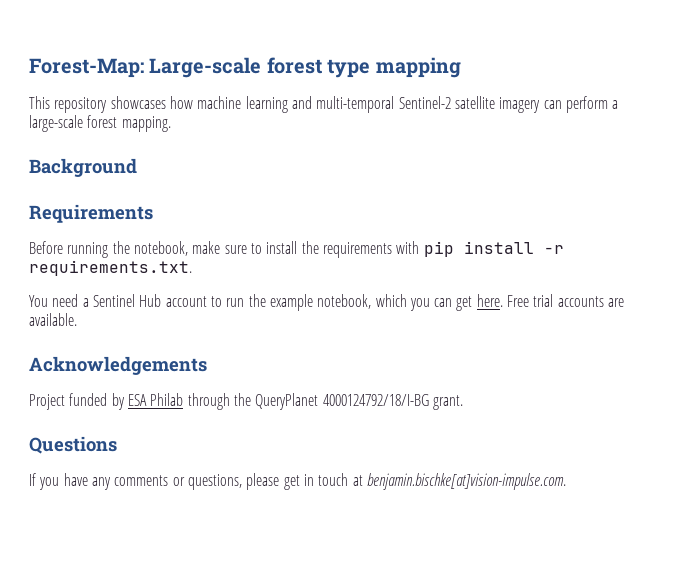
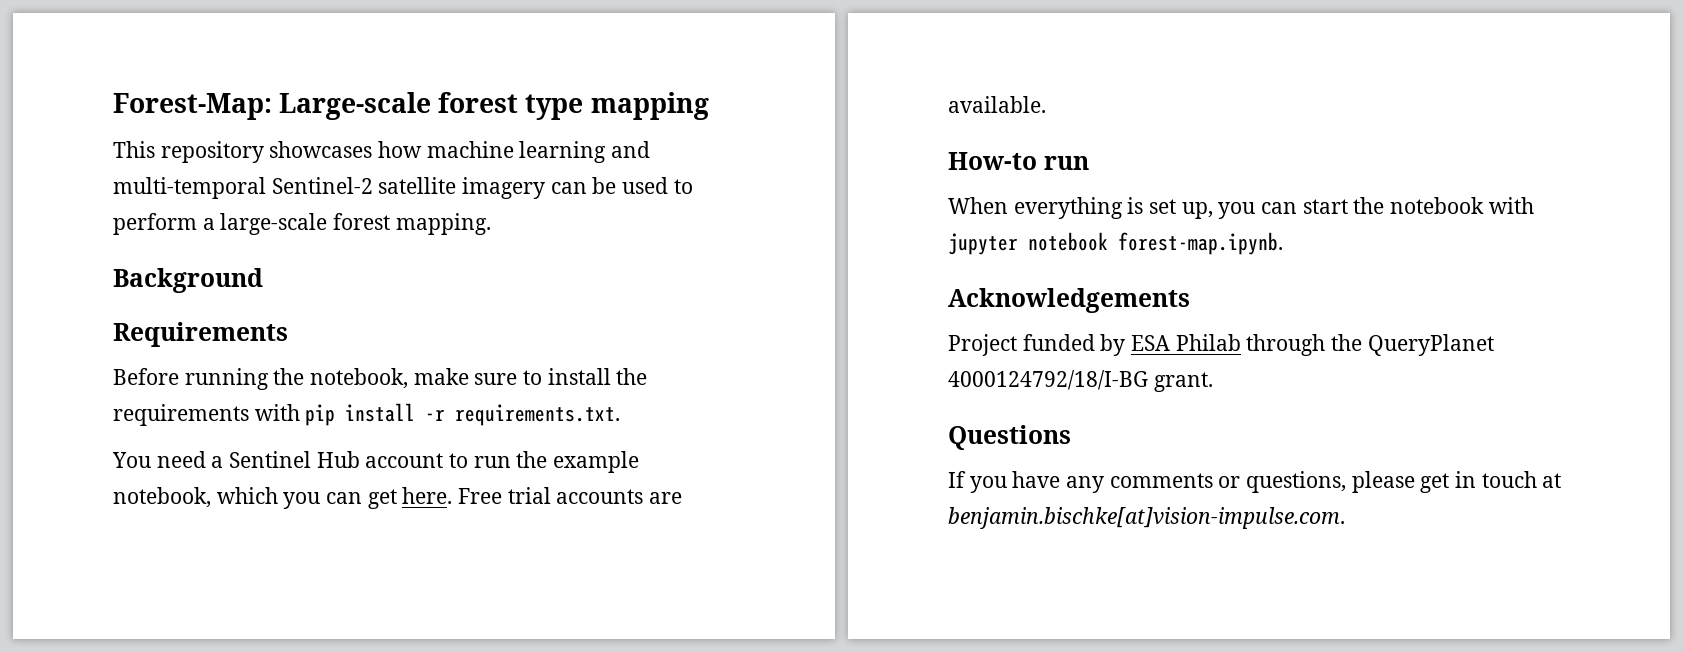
(562, 104) none -> [592,177,693,194] be used to
(77, 319) none -> [948,152,1089,170] [948,197,1534,219] [948,232,1283,255] // How-to run // When everything is set up, you can start the notebook with jupyter notebook forest-map.ipynb.

